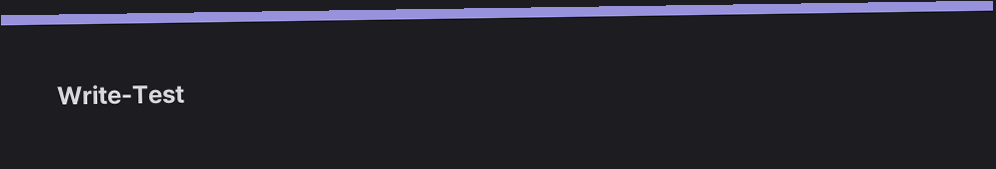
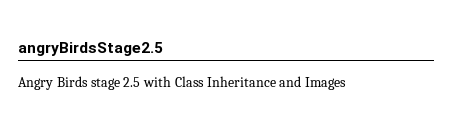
[56,83,185,106] Write-Test -> [18,42,163,56] [18,76,347,90] angryBirdsStage2.5 // Angry Birds stage 2.5 with Class Inheritance and Images

